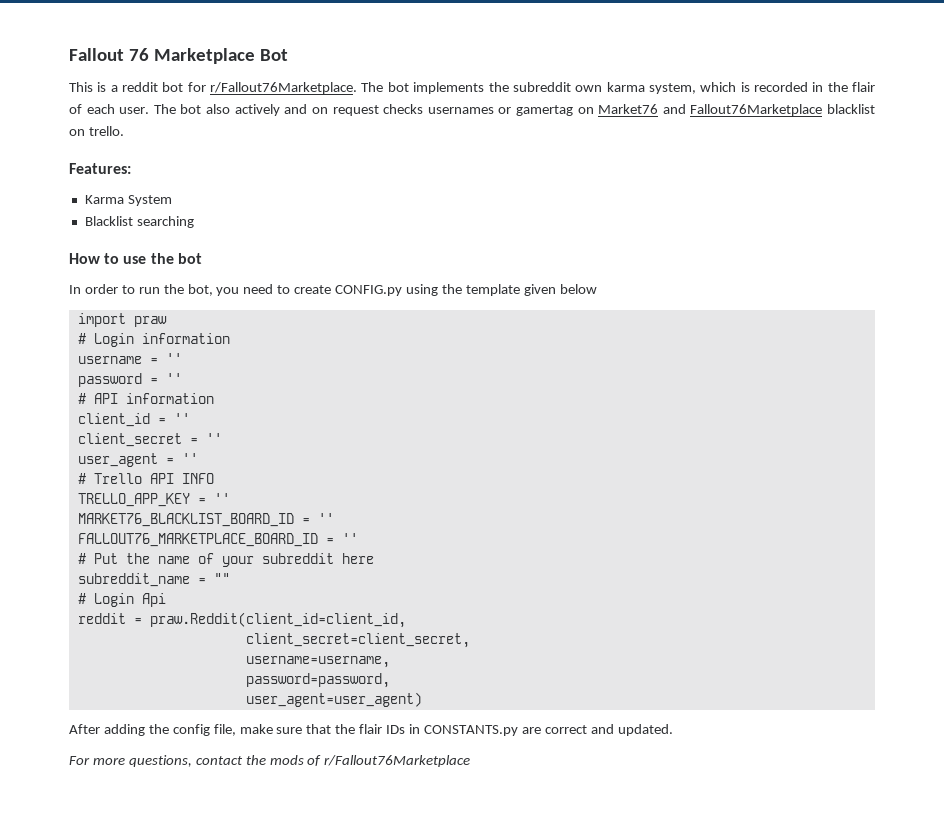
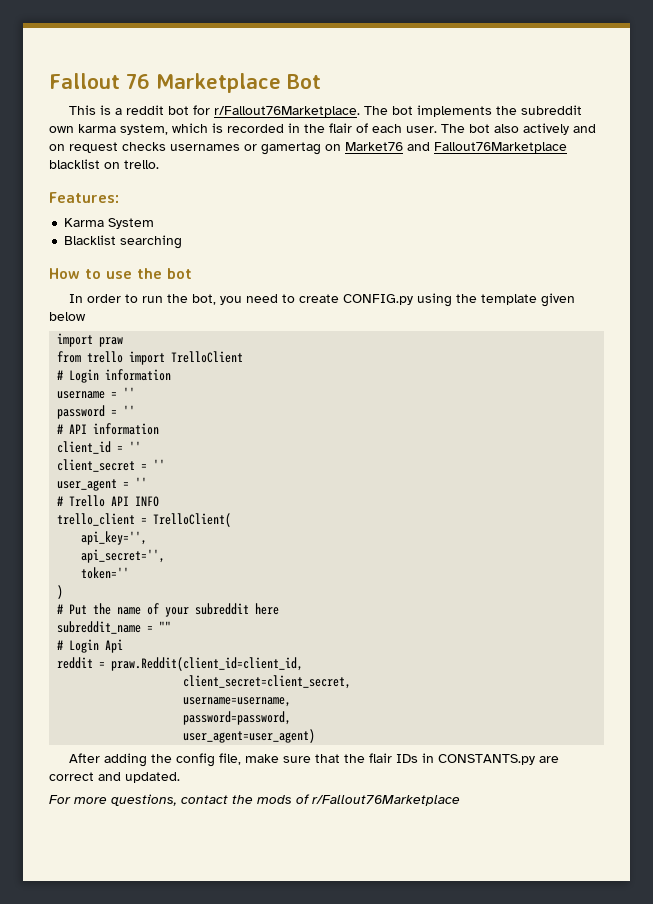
(167, 321) none -> [57,351,244,365] // from trello import TrelloClient
[77,493,230,507] [77,513,334,527] [77,533,358,547] TRELLO_APP_KEY = '' // MARKET76_BLACKLIST_BOARD_ID = '' // FALLOUT76_MARKETPLACE_BOARD_ID = '' -> [57,513,232,527] [81,531,148,545] [81,549,166,563] [81,567,130,579] [57,585,64,599] trello_client = TrelloClient( // api_key='', // api_secret='', // token='' // )

